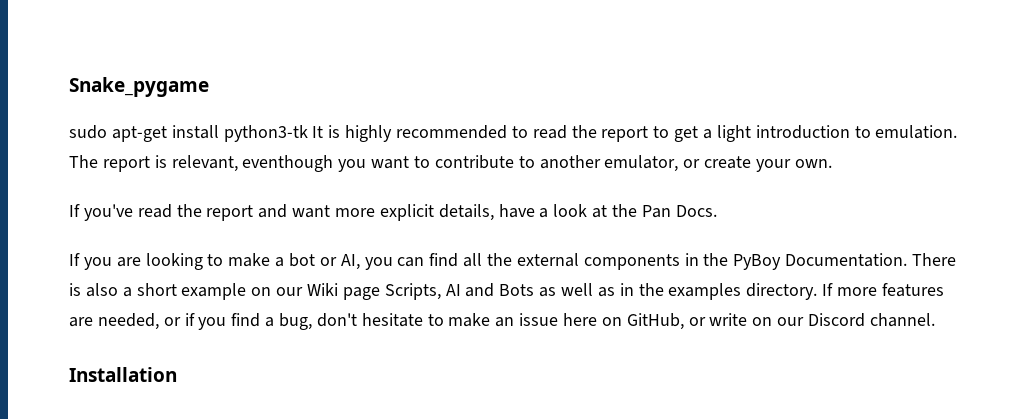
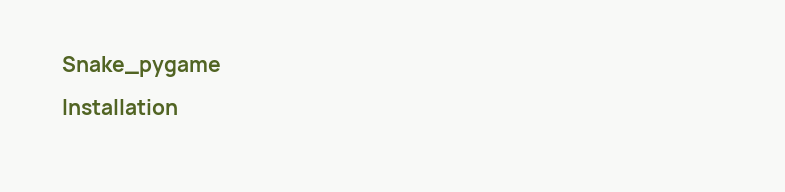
[69,125,958,142] [69,155,832,172] [69,204,717,221] [69,253,957,270] [69,283,944,300] [69,313,935,330] // sudo apt-get install python3-tk It is highly recommended to read the report to get a light introduction to emulation. The report is relevant, eventhough you want to contribute to another emulator, or create your own. // If you've read the report and want more explicit details, have a look at the Pan Docs. // If you are looking to make a bot or AI, you can find all the external components in the PyBoy Documentation. There is also a short example on our Wiki page Scripts, AI and Bots as well as in the examples directory. If more features are needed, or if you find a bug, don't hesitate to make an issue here on GitHub, or write on our Discord channel. -> (221, 66) none

